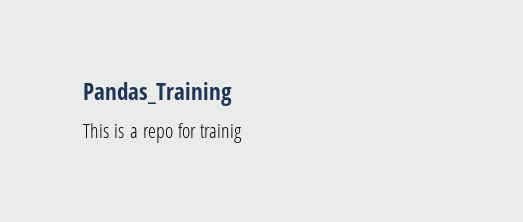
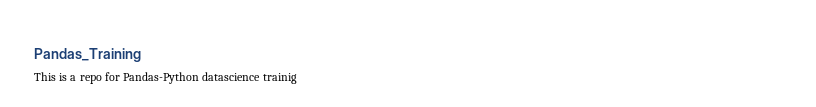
(197, 130) none -> [123,72,261,84] Pandas-Python datascience

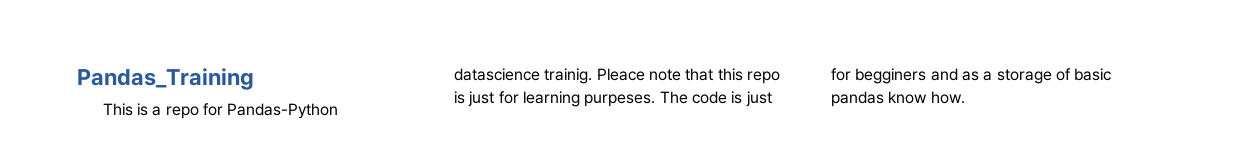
[262,73,297,84] trainig -> [544,68,780,84] [454,91,772,107] [831,68,1112,84] [831,91,965,107] trainig. Pleace note that this repo is just for learning purpeses. The code is just for begginers and as a storage of basic pandas know how.

